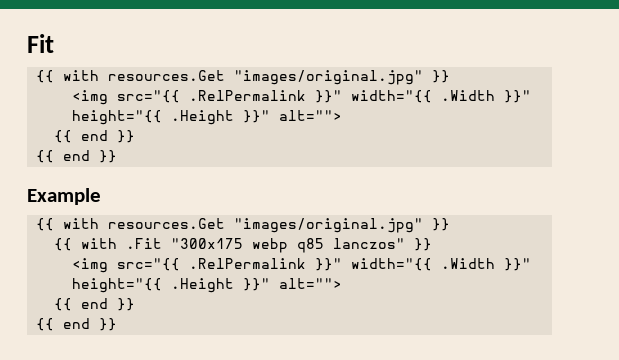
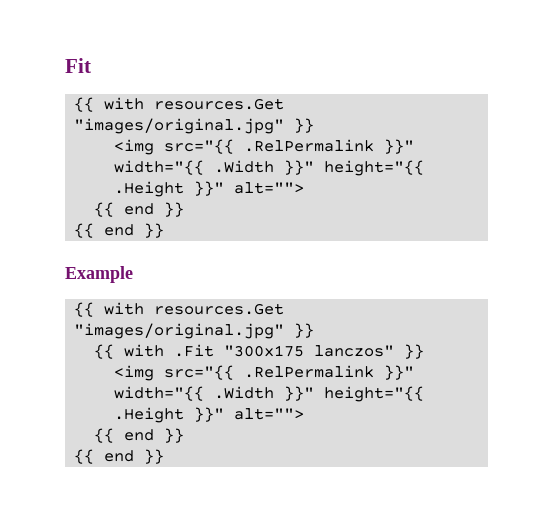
[252,238,325,253] webp q85 -> (304, 351) none

